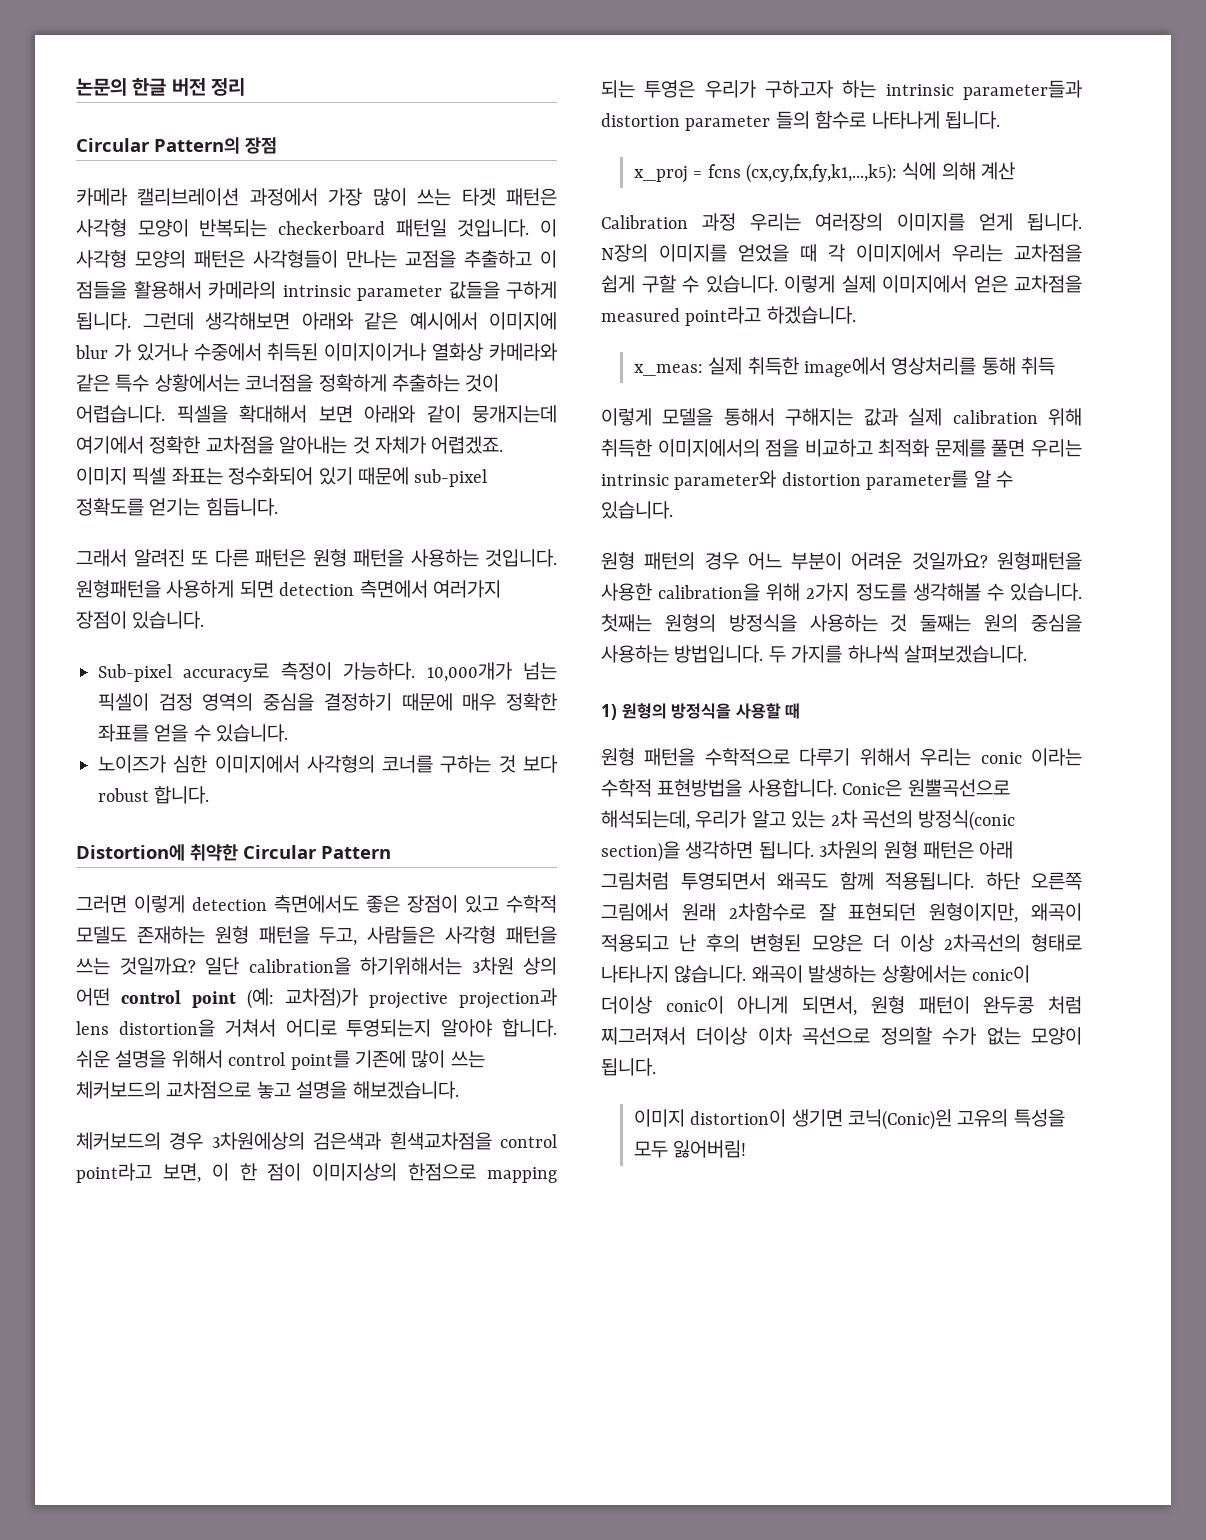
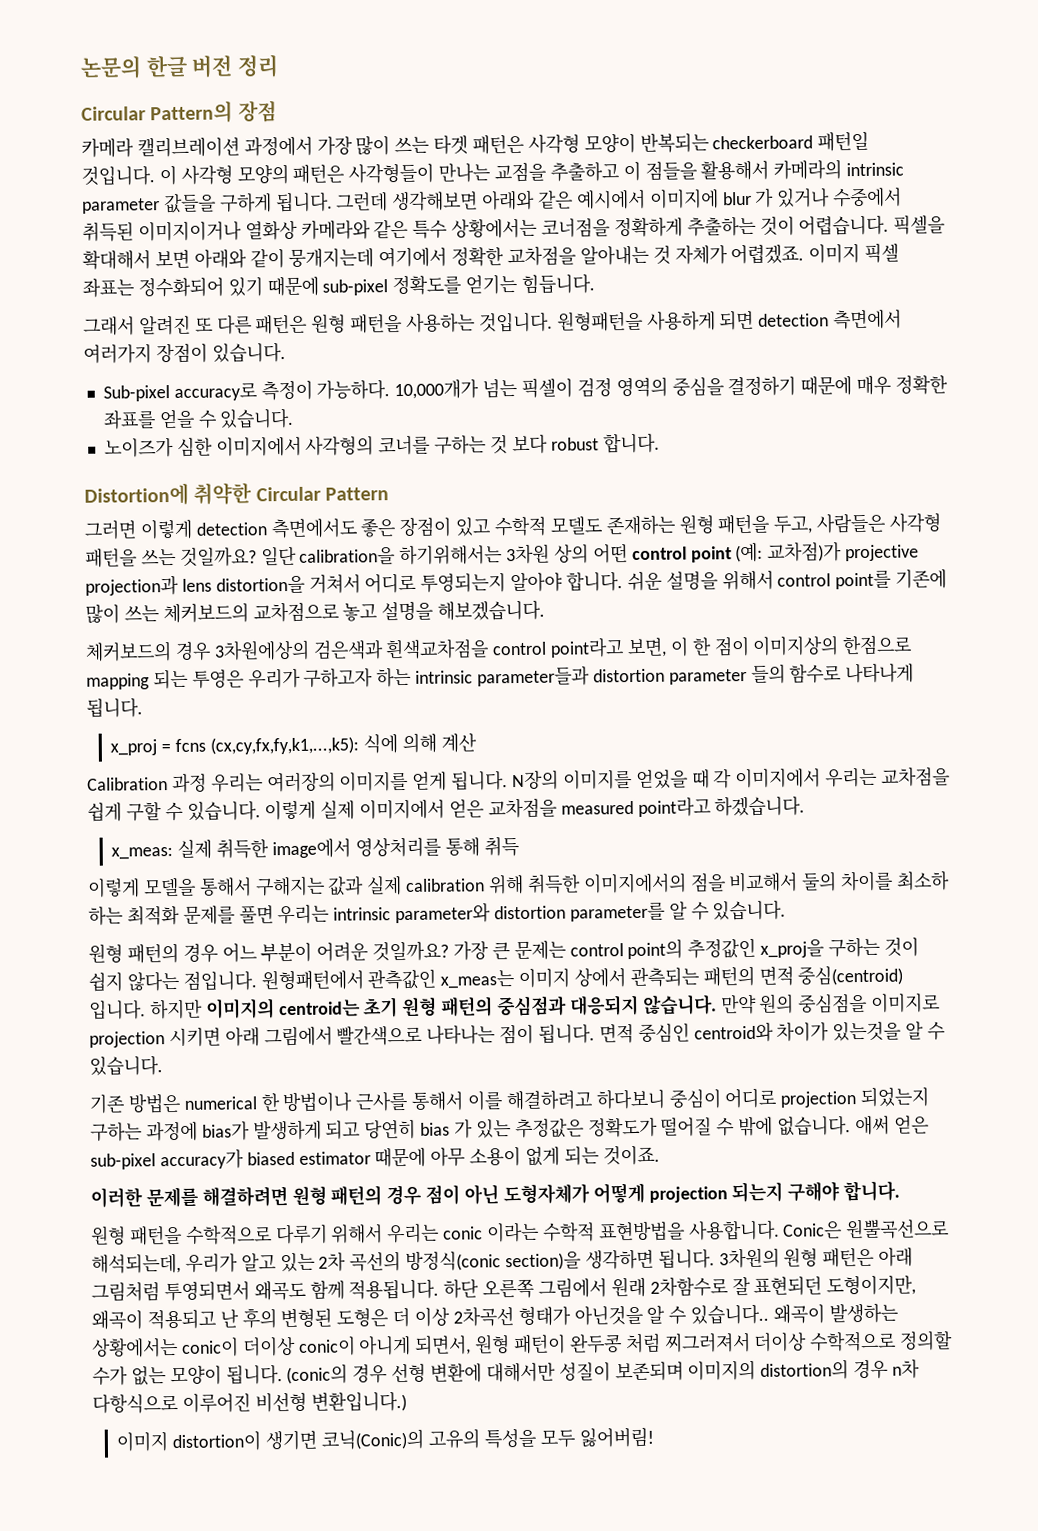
[804,439,873,457] 비교하고 -> [728,870,951,893] [88,906,123,926] 비교해서 둘의 차이를 최소하 하는
[997,552,1082,570] [601,583,1082,601] [601,614,1082,632] [601,645,1027,663] [601,703,801,720] 원형패턴을 사용한 calibration을 위해 2가지 정도를 생각해볼 수 있습니다. 첫째는 원형의 방정식을 사용하는 것 둘째는 원의 중심을 사용하는 방법입니다. 두 가지를 하나씩 살펴보겠습니다. // 1) 원형의 방정식을 사용할 때 -> [453,936,919,961] [88,965,904,992] [89,992,941,1020] [89,1020,946,1048] [89,1055,163,1076] [89,1086,930,1114] [90,1115,929,1142] [90,1144,660,1170] [90,1180,901,1208] 가장 큰 문제는 control point의 추정값인 x_proj을 구하는 것이 쉽지 않다는 점입니다. 원형패턴에서 관측값인 x_meas는 이미지 상에서 관측되는 패턴의 면적 중심(centroid) 입니다. 하지만 이미지의 centroid는 초기 원형 패턴의 중심점과 대응되지 않습니다. 만약 원의 중심점을 이미지로 projection 시키면 아래 그림에서 빨간색으로 나타나는 점이 됩니다. 면적 중심인 centroid와 차이가 있는것을 알 수 있습니다. // 기존 방법은 numerical 한 방법이나 근사를 통해서 이를 해결하려고 하다보니 중심이 어디로 projection 되었는지 구하는 과정에 bias가 발생하게 되고 당연히 bias 가 있는 추정값은 정확도가 떨어질 수 밖에 없습니다. 애써 얻은 sub-pixel accuracy가 biased estimator 때문에 아무 소용이 없게 되는 것이죠. // 이러한 문제를 해결하려면 원형 패턴의 경우 점이 아닌 도형자체가 어떻게 projection 되는지 구해야 합니다.
[929,903,1019,923] 원형이지만, -> [826,1274,917,1296] 도형이지만,
[811,934,863,952] 모양은 -> [336,1308,389,1328] 도형은
[943,934,1082,952] [601,965,747,983] 2차곡선의 형태로 나타나지 않습니다. -> [452,1303,770,1327] 2차곡선 형태가 아닌것을 알 수 있습니다..
[757,1027,871,1045] 이차 곡선으로 -> [809,1331,897,1352] 수학적으로
(656, 1067) none -> [286,1358,921,1385] [92,1391,407,1414] (conic의 경우 선형 변환에 대해서만 성질이 보존되며 이미지의 distortion의 경우 n차 다항식으로 이루어진 비선형 변환입니다.)
[848,1109,953,1130] 코닉(Conic)읜 -> [321,1428,425,1450] 코닉(Conic)의

